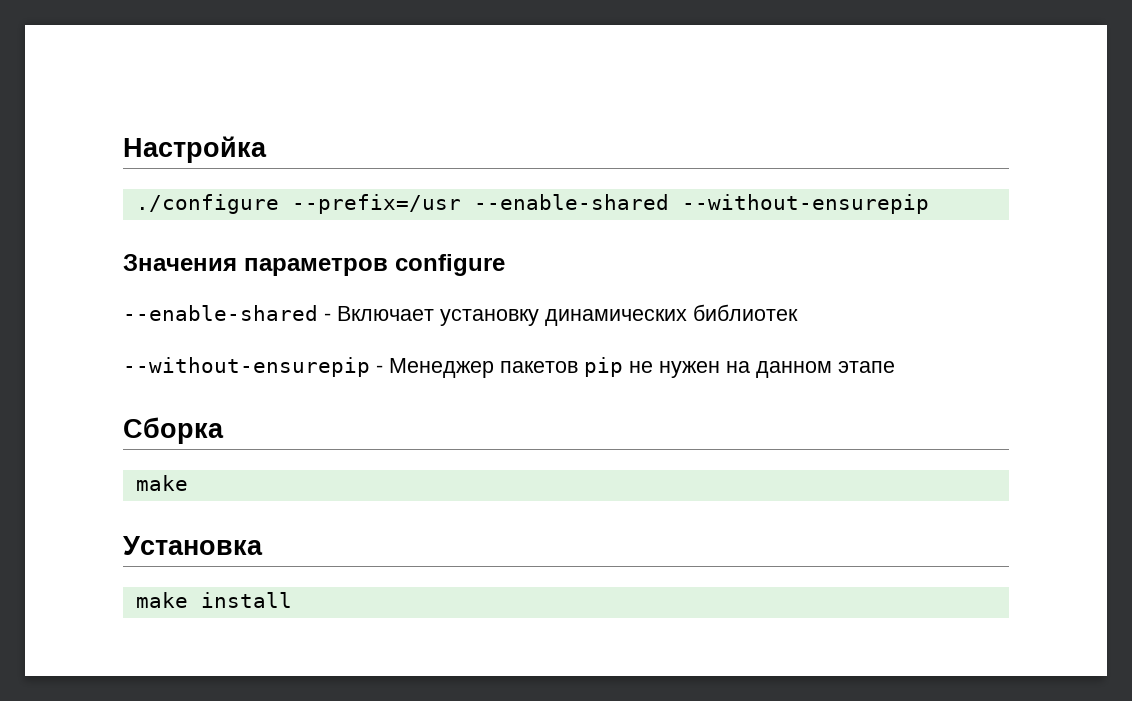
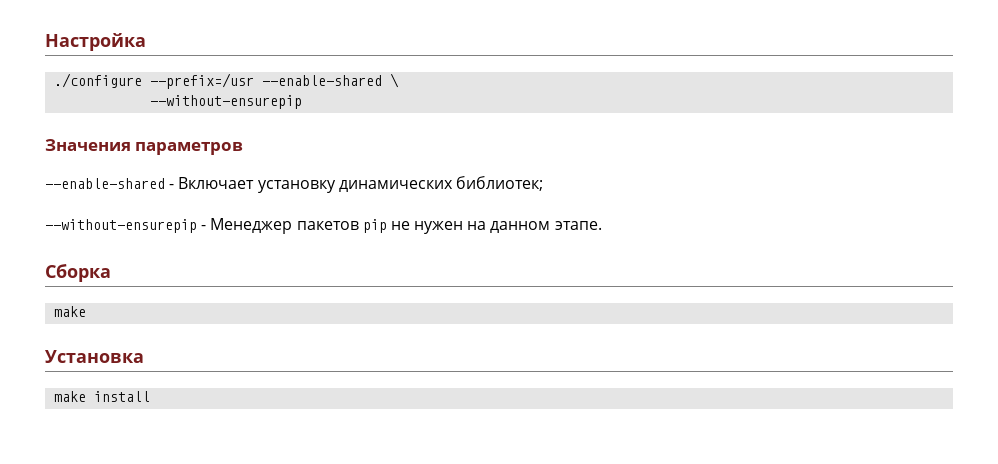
(669, 202) none -> [390,73,400,88] \ //
[395,254,505,276] configure -> (244, 148) none
[693,304,798,321] библиотек -> [455,176,543,191] библиотек;
[838,361,895,373] этапе -> [554,221,602,230] этапе.

